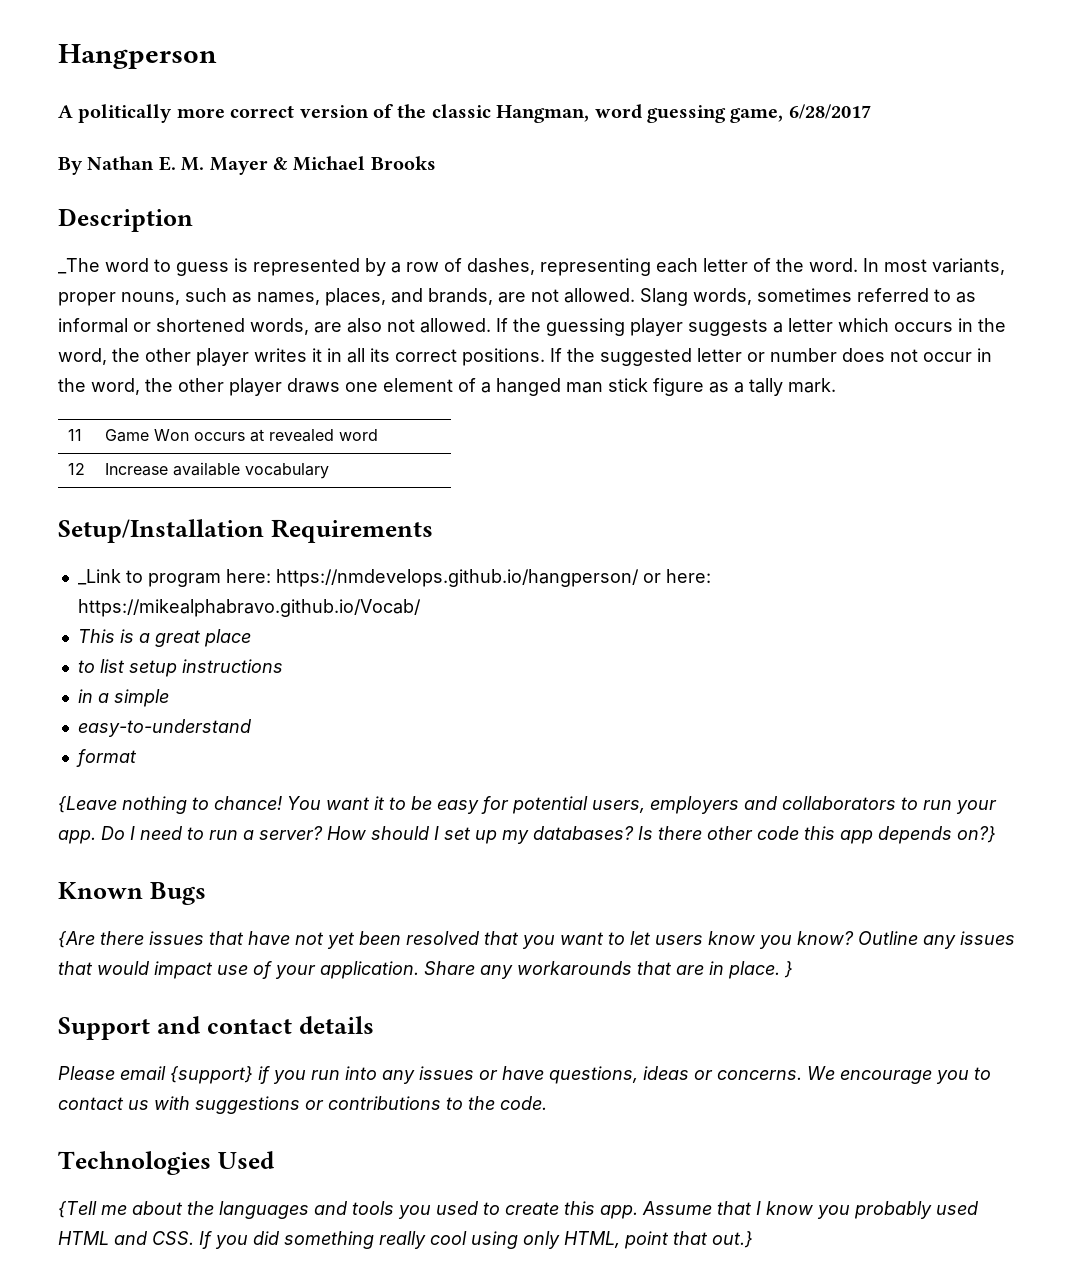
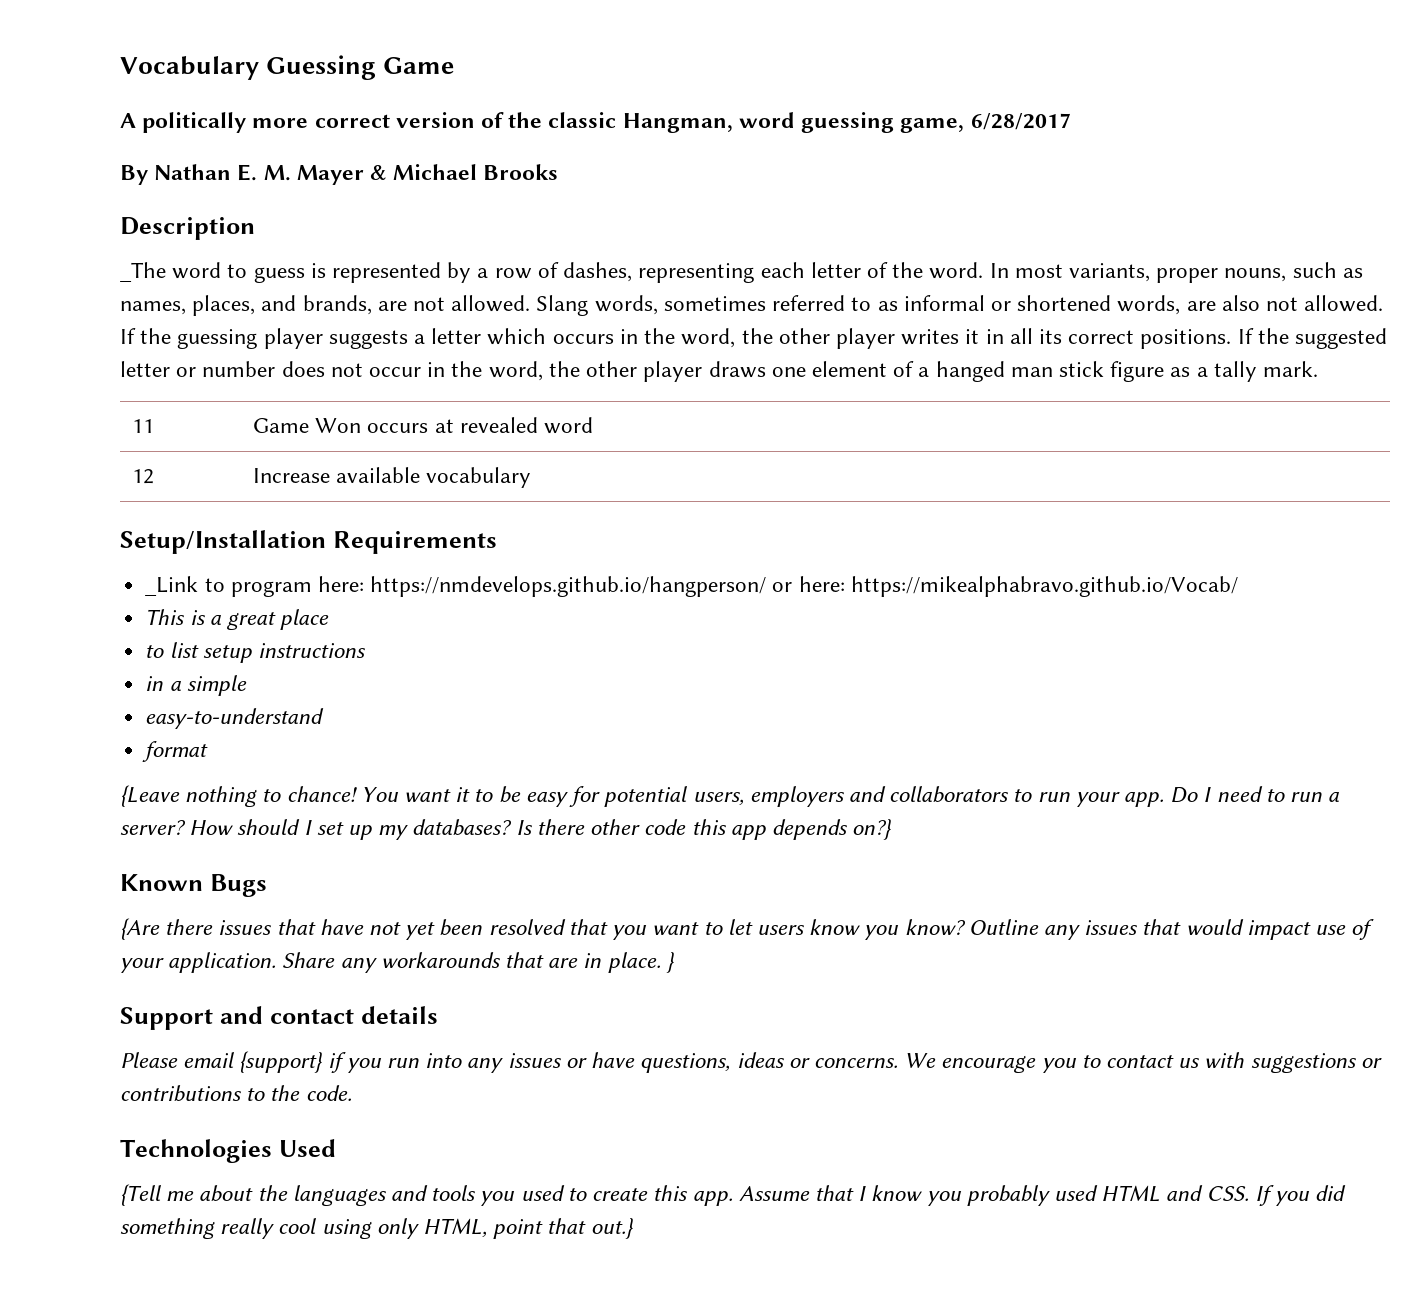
[58,44,217,69] Hangperson -> [120,55,455,80] Vocabulary Guessing Game

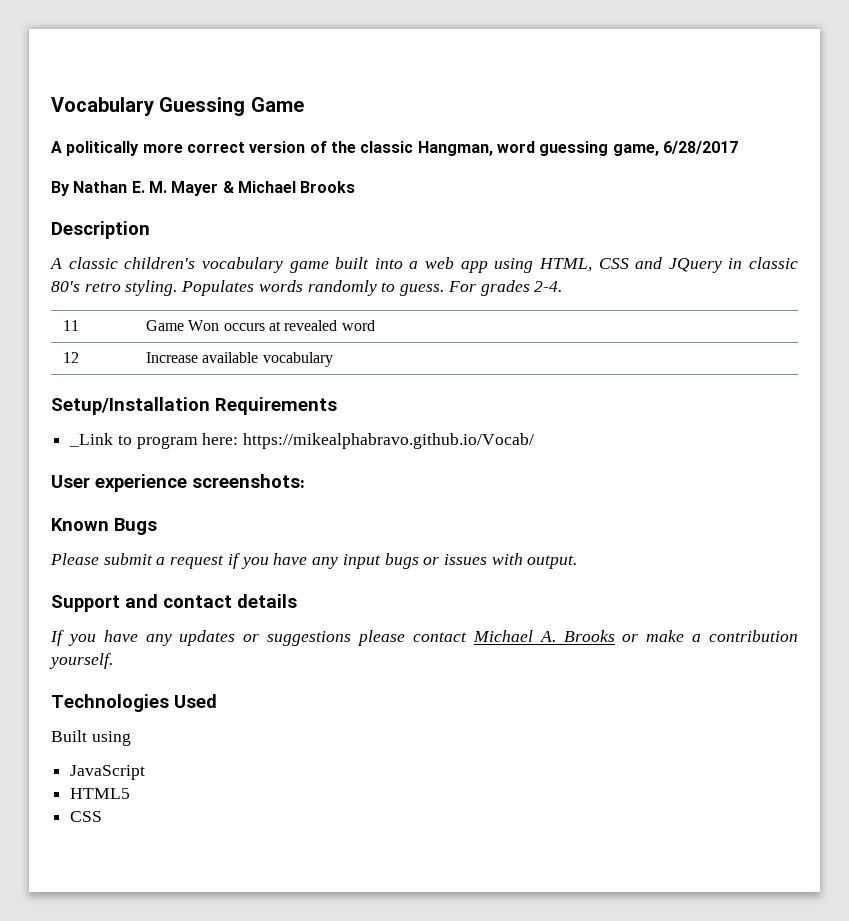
[120,262,1363,283] [120,295,1384,316] [120,328,1388,349] [120,361,1319,382] _The word to guess is represented by a row of dashes, representing each letter of the word. In most variants, proper nouns, such as names, places, and brands, are not allowed. Slang words, sometimes referred to as informal or shortened words, are also not allowed. If the guessing player suggests a letter which occurs in the word, the other player writes it in all its correct positions. If the suggested letter or number does not occur in the word, the other player draws one element of a hanged man stick figure as a tally mark. -> [50,257,798,273] [51,280,563,296] A classic children's vocabulary game built into a web app using HTML, CSS and JQuery in classic 80's retro styling. Populates words randomly to guess. For grades 2-4.
[370,576,1238,597] [145,609,330,630] [145,642,366,663] [145,675,247,696] [145,708,325,729] [142,741,209,762] [120,785,1340,807] [120,819,893,840] [120,874,267,897] [120,918,1375,940] [120,952,675,973] [120,1006,438,1030] [120,1051,1382,1073] [120,1085,352,1102] [120,1139,336,1163] [120,1184,1347,1206] [120,1218,634,1239] https://nmdevelops.github.io/hangperson/ or here: https://mikealphabravo.github.io/Vocab/ // This is a great place // to list setup instructions // in a simple // easy-to-understand // format // {Leave nothing to chance! You want it to be easy for potential users, employers and collaborators to run your app. Do I need to run a server? How should I set up my databases? Is there other code this app depends on?} // Known Bugs // {Are there issues that have not yet been resolved that you want to let users know you know? Outline any issues that would impact use of your application. Share any workarounds that are in place. } // Support and contact details // Please email {support} if you run into any issues or have questions, ideas or concerns. We encourage you to contact us with suggestions or contributions to the code. // Technologies Used // {Tell me about the languages and tools you used to create this app. Assume that I know you probably used HTML and CSS. If you did something really cool using only HTML, point that out.} -> [243,433,535,449] [51,474,305,492] [51,518,157,535] [50,553,578,569] [51,594,297,612] [50,630,799,646] [49,653,113,669] [51,694,217,712] [51,730,131,746] [70,765,146,780] [70,788,131,799] [70,811,103,822] https://mikealphabravo.github.io/Vocab/ // User experience screenshots: // Known Bugs // Please submit a request if you have any input bugs or issues with output. // Support and contact details // If you have any updates or suggestions please contact Michael A. Brooks or make a contribution yourself. // Technologies Used // Built using // JavaScript // HTML5 // CSS

